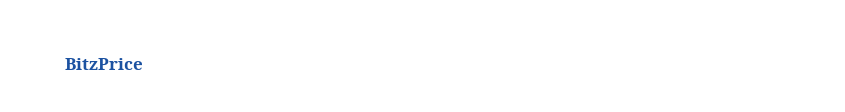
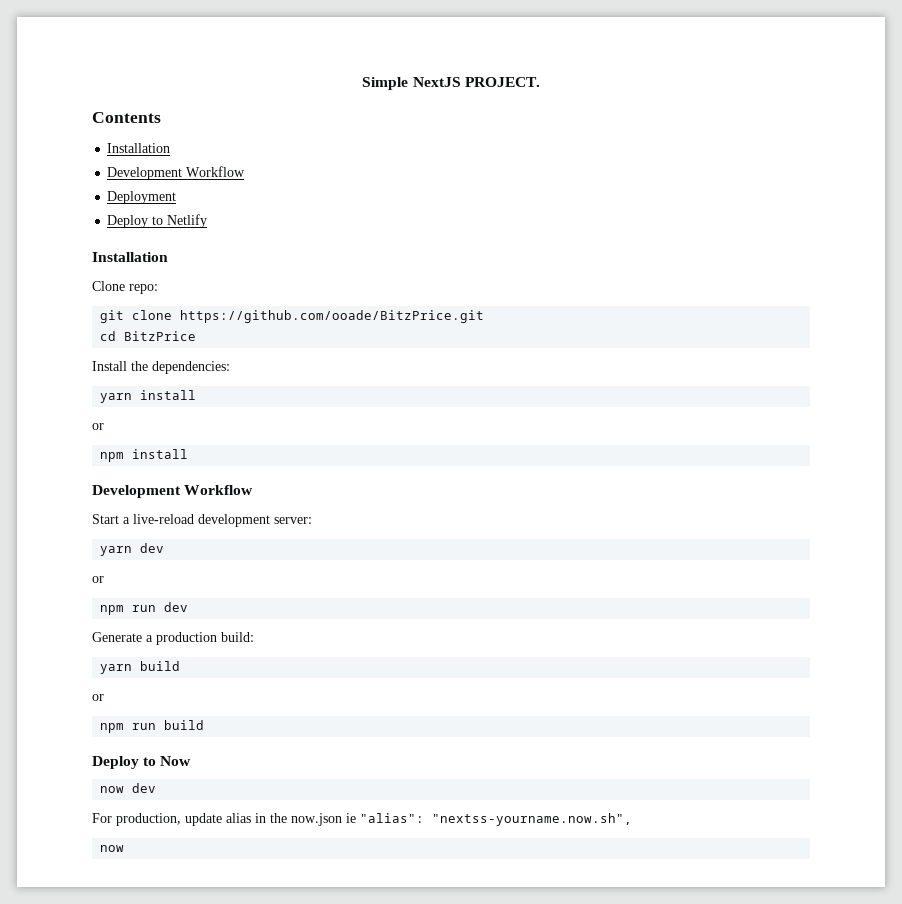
[65,58,143,70] BitzPrice -> [362,77,540,90] [92,112,161,123] [107,143,171,153] [107,166,246,180] [107,191,177,204] [107,214,208,228] [92,252,168,262] [92,281,158,294] [100,310,485,323] [100,331,197,341] [92,361,230,374] [100,390,197,403] [92,423,104,430] [100,449,189,462] [92,485,254,498] [92,514,312,527] [100,543,165,556] [92,576,104,583] [100,602,189,615] [92,632,254,645] [100,661,181,674] [92,694,104,701] [100,720,205,733] [92,756,192,769] [100,783,157,793] [92,813,632,826] [100,845,125,852] Simple NextJS PROJECT. // Contents // Installation // Development Workflow // Deployment // Deploy to Netlify // Installation // Clone repo: // git clone https://github.com/ooade/BitzPrice.git // cd BitzPrice // Install the dependencies: // yarn install // or // npm install // Development Workflow // Start a live-reload development server: // yarn dev // or // npm run dev // Generate a production build: // yarn build // or // npm run build // Deploy to Now // now dev // For production, update alias in the now.json ie "alias": "nextss-yourname.now.sh", // now

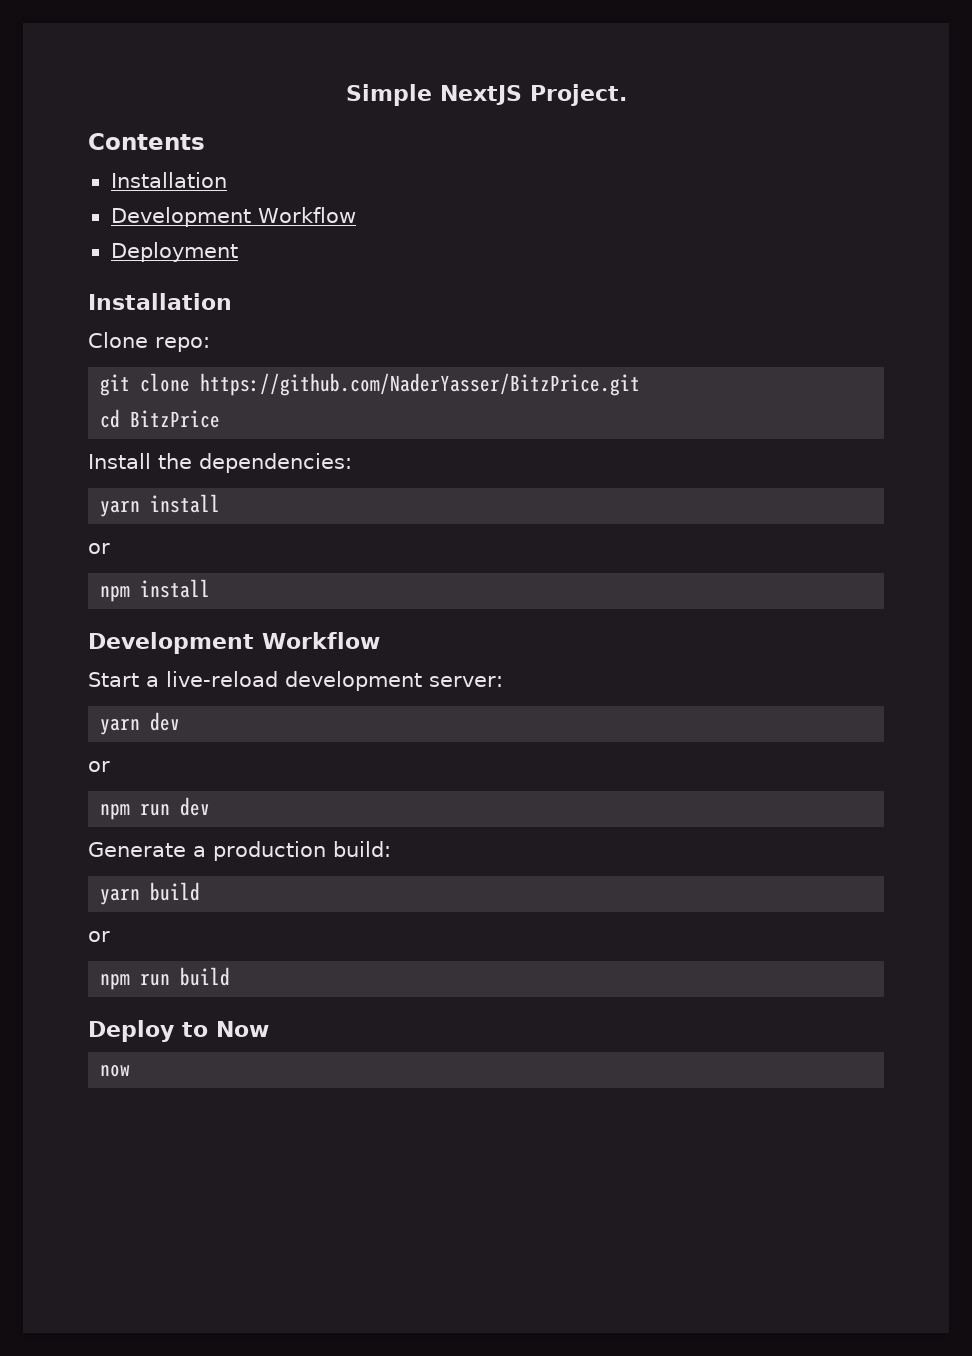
[464,77,540,87] PROJECT. -> [529,84,627,106] Project.
[107,214,208,228] // Deploy to Netlify -> (238, 252) none
[180,310,485,323] https://github.com/ooade/BitzPrice.git -> [200,373,641,396] https://github.com/NaderYasser/BitzPrice.git
[100,783,157,793] [92,813,632,826] // now dev // For production, update alias in the now.json ie "alias": "nextss-yourname.now.sh", -> (269, 1029) none

